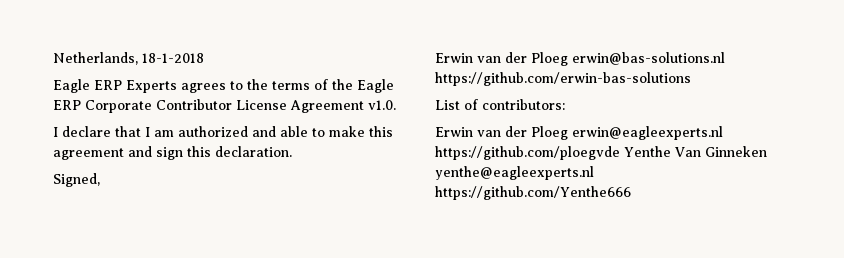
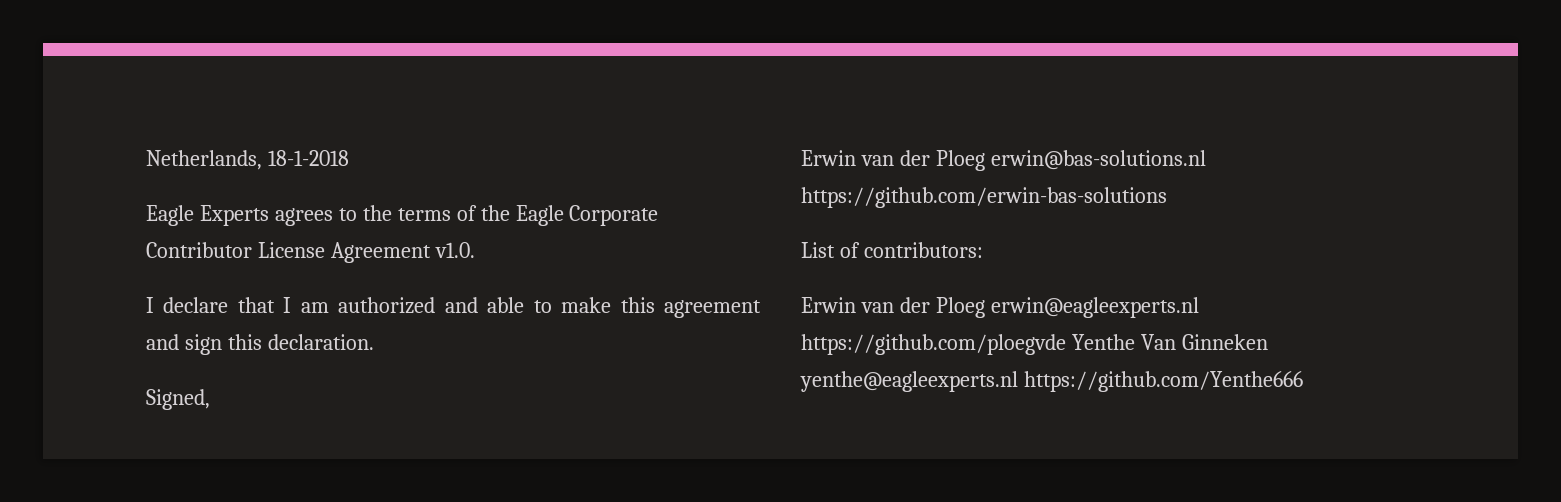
[94,80,122,90] ERP -> (194, 215) none
[53,100,81,110] ERP -> (564, 215) none

